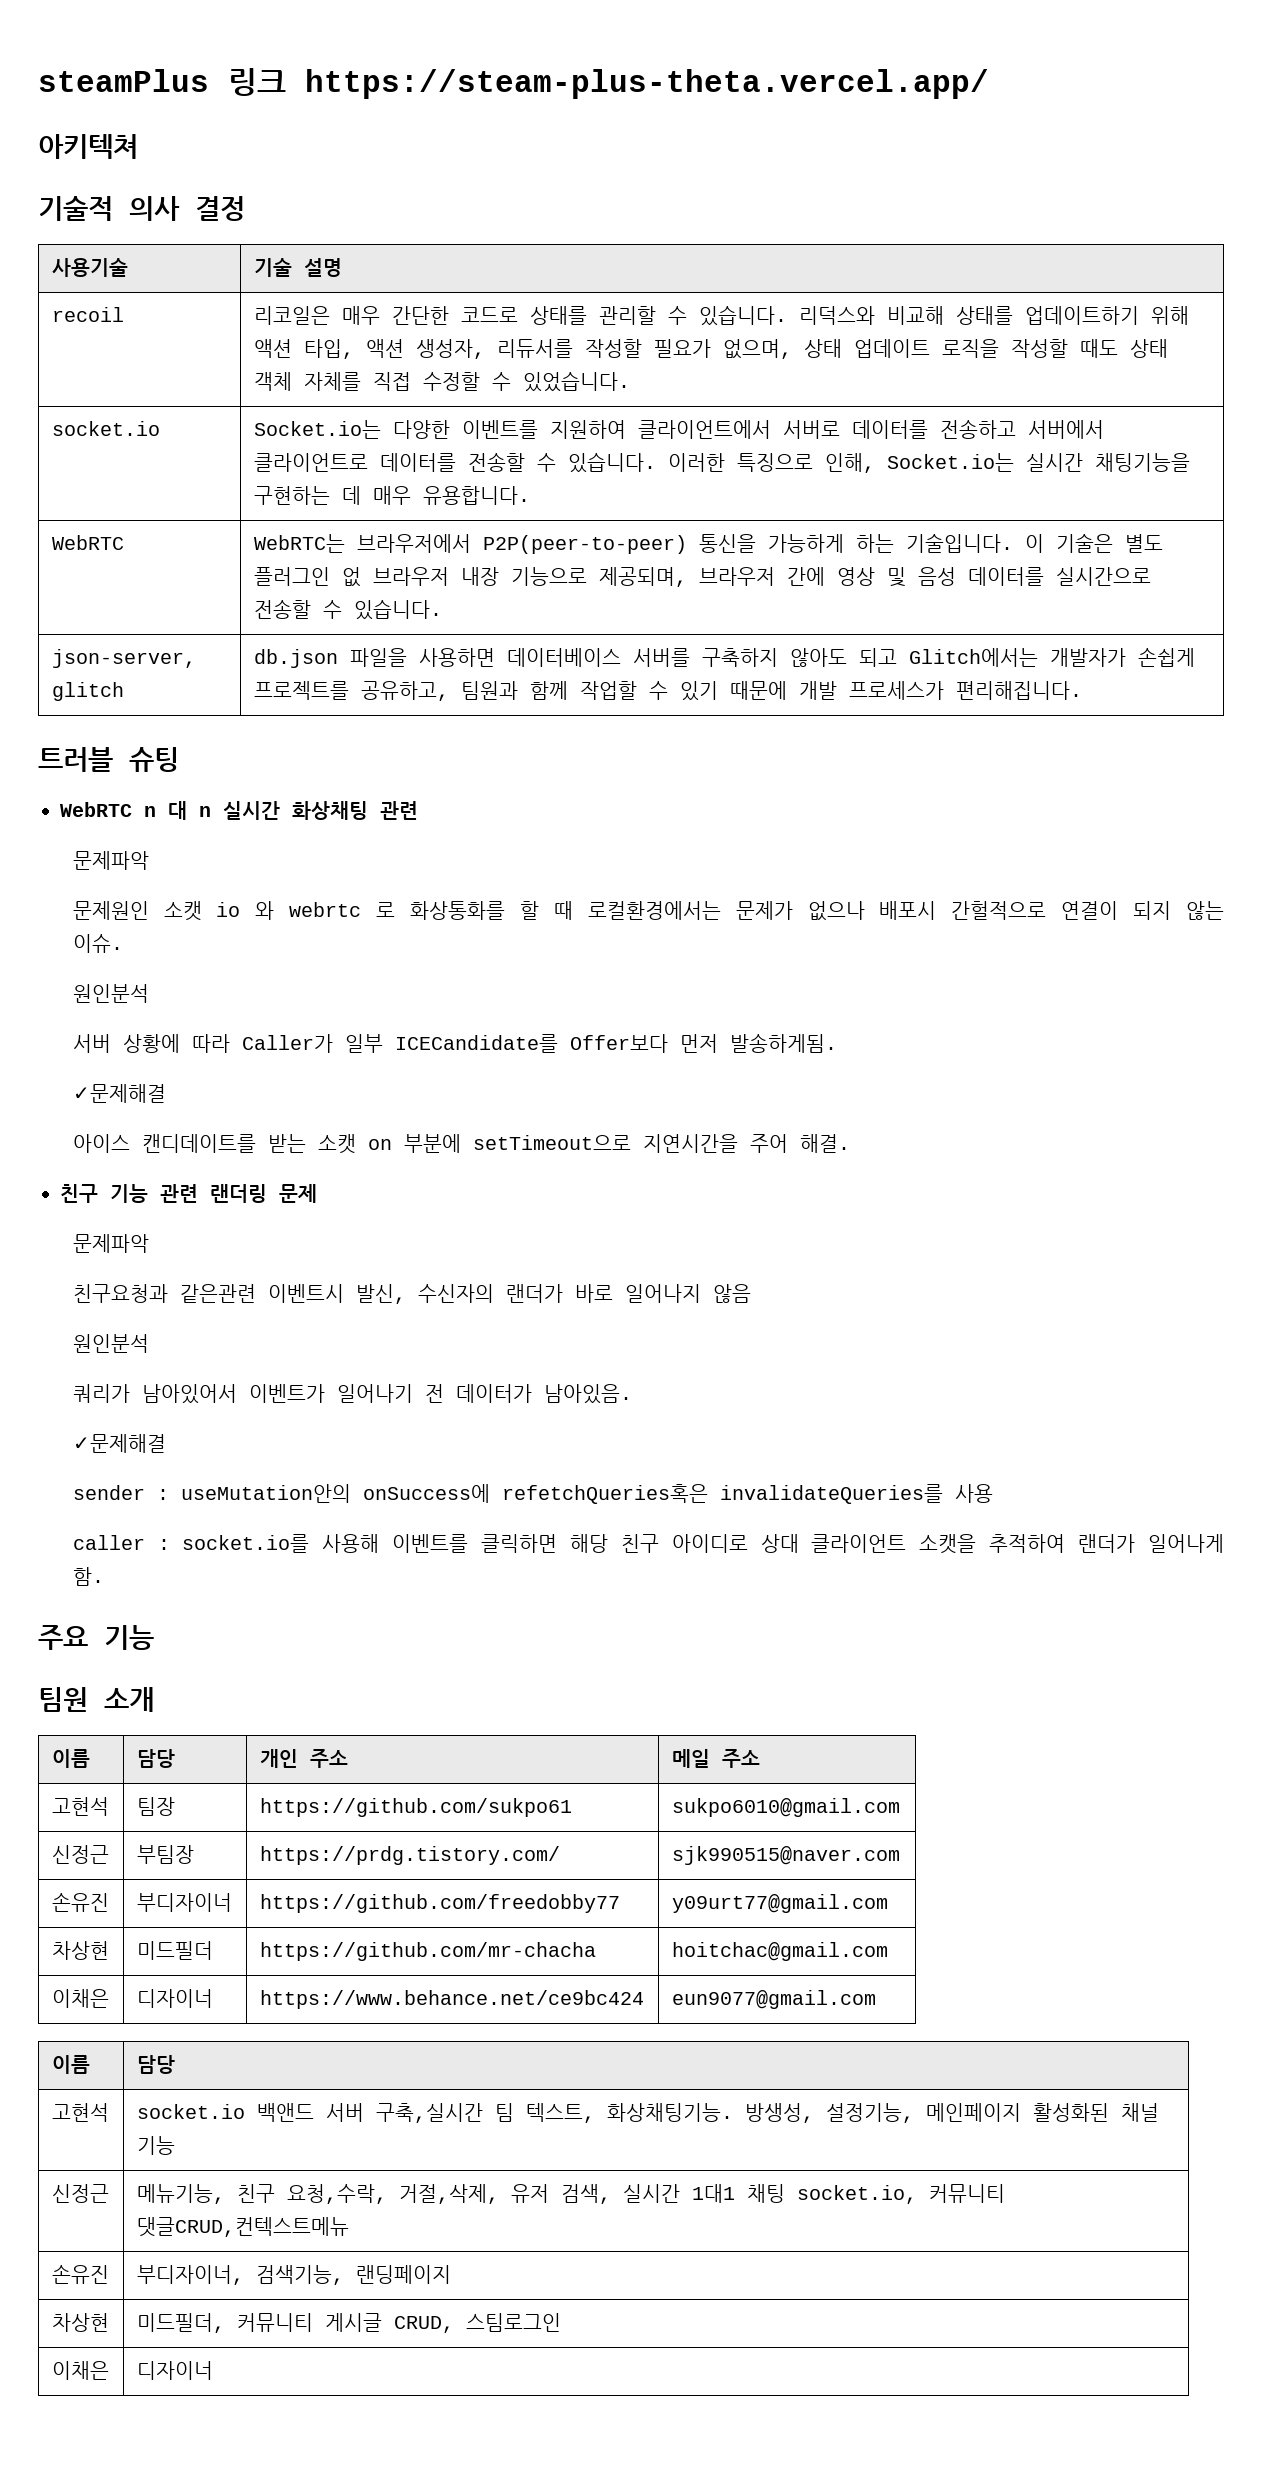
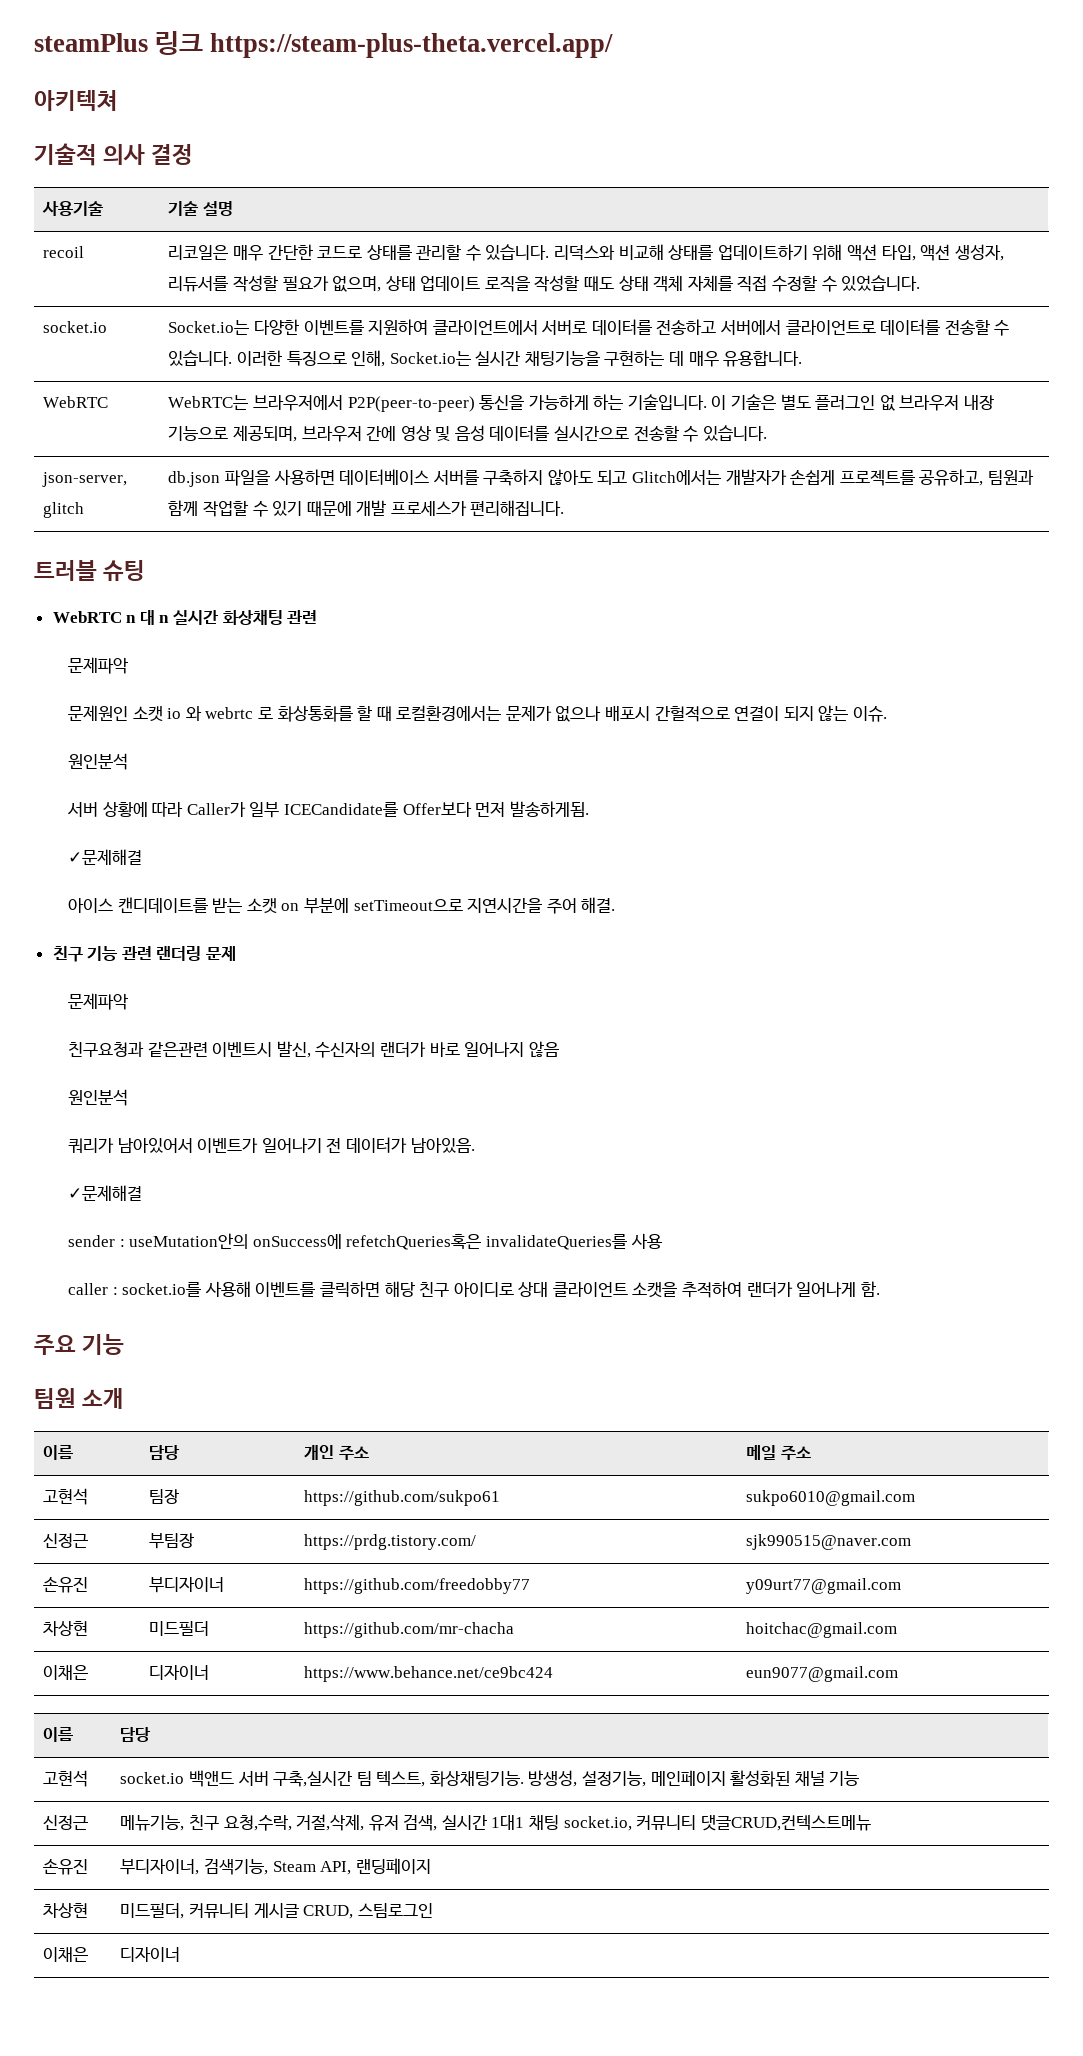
(344, 2275) none -> [272,1861,352,1875] Steam API,

